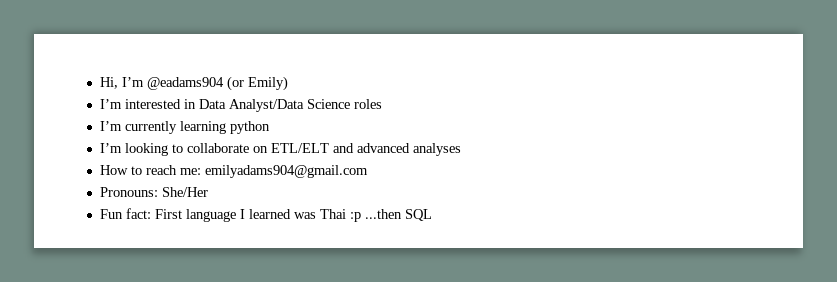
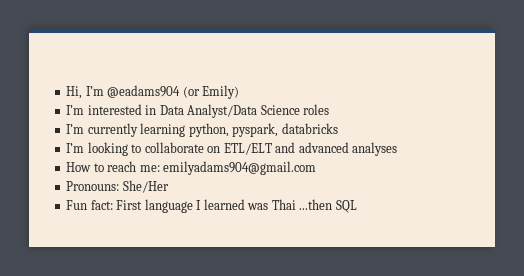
[229,121,270,134] python -> [188,123,338,137] python, pyspark, databricks
[349,212,361,222] :p -> (296, 204) none

